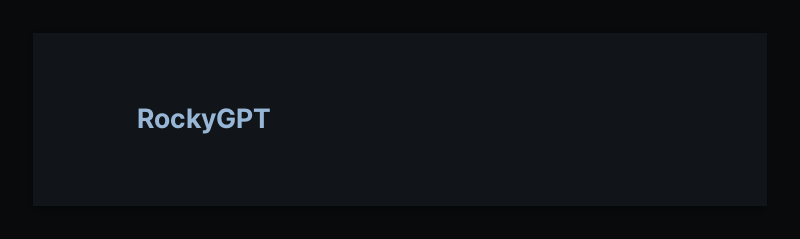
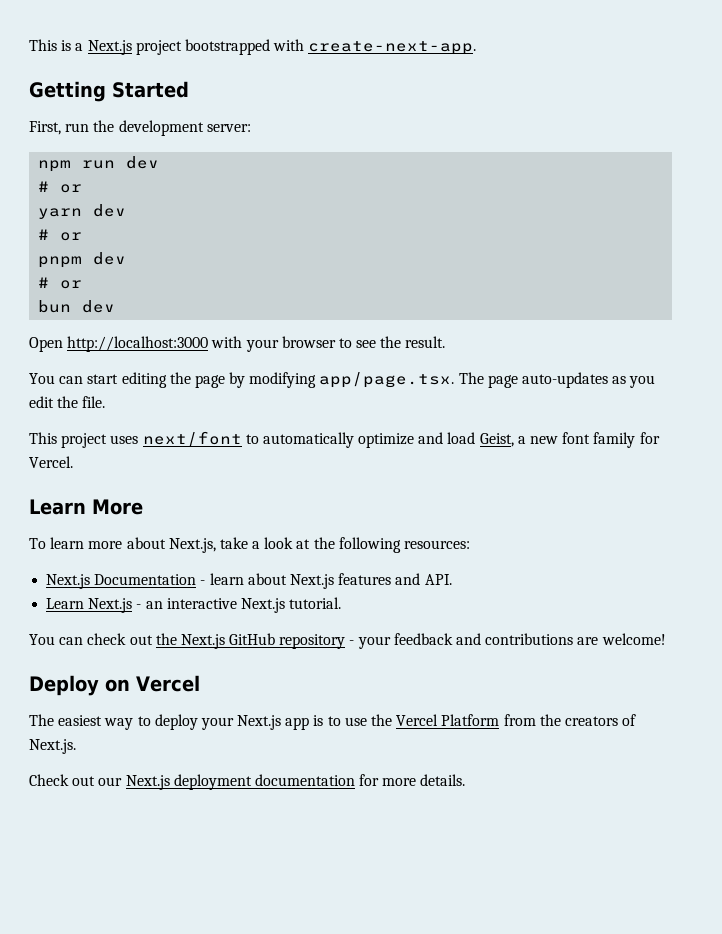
[137,108,271,134] RockyGPT -> [29,39,477,55] [29,81,189,102] [29,120,251,136] [38,156,160,172] [38,181,83,193] [38,204,127,219] [38,229,83,241] [38,252,127,268] [38,277,83,289] [38,300,116,313] [29,336,446,352] [29,372,656,388] [29,396,106,408] [29,431,660,448] [29,456,73,468] [29,499,143,515] [29,537,471,553] [46,573,452,589] [46,597,342,613] [29,633,666,649] [29,675,200,696] [29,714,637,730] [29,739,76,754] [29,774,466,790] This is a Next.js project bootstrapped with create-next-app. // Getting Started // First, run the development server: // npm run dev // # or // yarn dev // # or // pnpm dev // # or // bun dev // Open http://localhost:3000 with your browser to see the result. // You can start editing the page by modifying app/page.tsx. The page auto-updates as you edit the file. // This project uses next/font to automatically optimize and load Geist, a new font family for Vercel. // Learn More // To learn more about Next.js, take a look at the following resources: // Next.js Documentation - learn about Next.js features and API. // Learn Next.js - an interactive Next.js tutorial. // You can check out the Next.js GitHub repository - your feedback and contributions are welcome! // Deploy on Vercel // The easiest way to deploy your Next.js app is to use the Vercel Platform from the creators of Next.js. // Check out our Next.js deployment documentation for more details.

